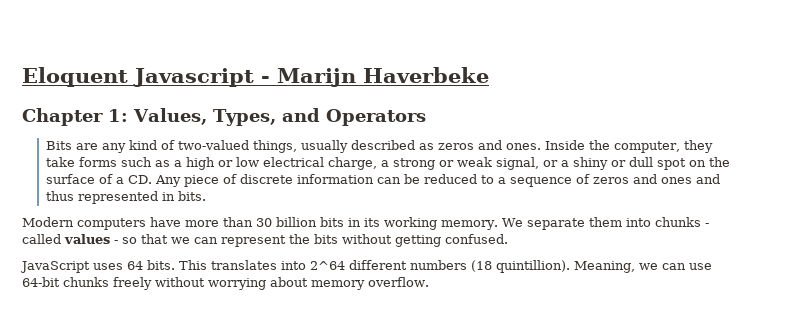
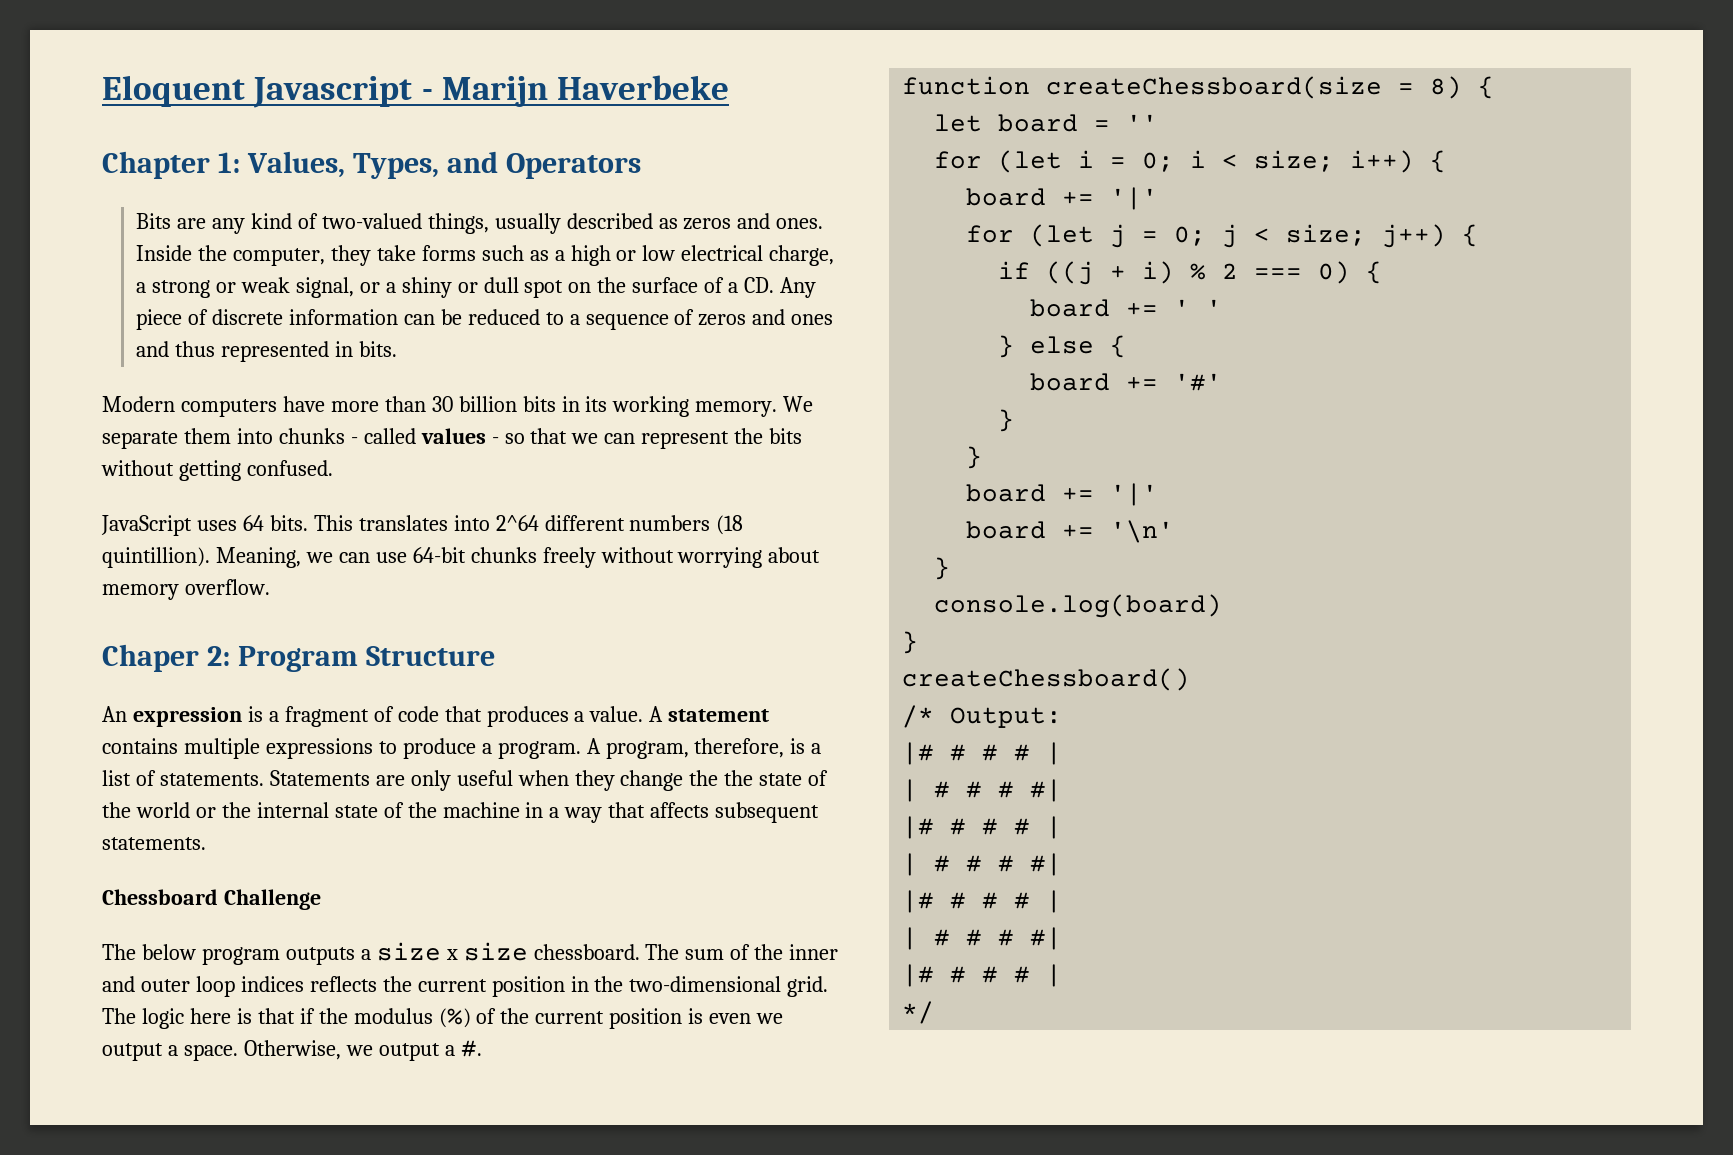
(429, 282) none -> [102,644,495,672] [102,706,770,727] [102,738,822,759] [102,770,829,791] [102,802,820,823] [102,837,206,850] [102,889,321,910] [102,942,839,965] [102,976,829,997] [102,1008,784,1029] [102,1040,482,1061] [902,76,1495,99] [934,114,1159,132] [934,150,1447,173] [966,187,1159,210] [966,224,1479,248] [998,261,1383,285] [1030,299,1223,317] [998,335,1127,358] [1030,373,1223,391] [998,409,1015,432] [966,446,983,469] [966,483,1159,506] [966,520,1175,543] [934,557,951,580] [934,594,1223,618] [902,631,919,654] [902,668,1191,691] [902,705,1063,728] [902,742,1063,765] [902,779,1063,802] [902,816,1063,839] [902,853,1063,876] [902,890,1063,913] [902,927,1063,950] [902,964,1063,987] [902,1001,935,1024] // Chaper 2: Program Structure // An expression is a fragment of code that produces a value. A statement contains multiple expressions to produce a program. A program, therefore, is a list of statements. Statements are only useful when they change the the state of the world or the internal state of the machine in a way that affects subsequent statements. // Chessboard Challenge // The below program outputs a size x size chessboard. The sum of the inner and outer loop indices reflects the current position in the two-dimensional grid. The logic here is that if the modulus (%) of the current position is even we output a space. Otherwise, we output a #. // function createChessboard(size = 8) { // let board = '' // for (let i = 0; i < size; i++) { // board += '|' // for (let j = 0; j < size; j++) { // if ((j + i) % 2 === 0) { // board += ' ' // } else { // board += '#' // } // } // board += '|' // board += '\n' // } // console.log(board) // } // createChessboard() // /* Output: // |# # # # | // | # # # #| // |# # # # | // | # # # #| // |# # # # | // | # # # #| // |# # # # | // */

